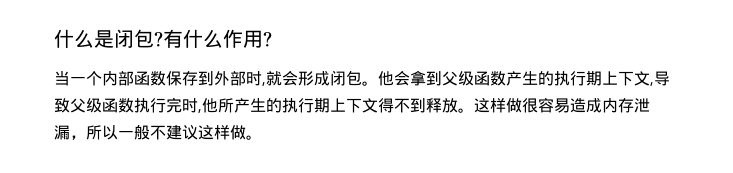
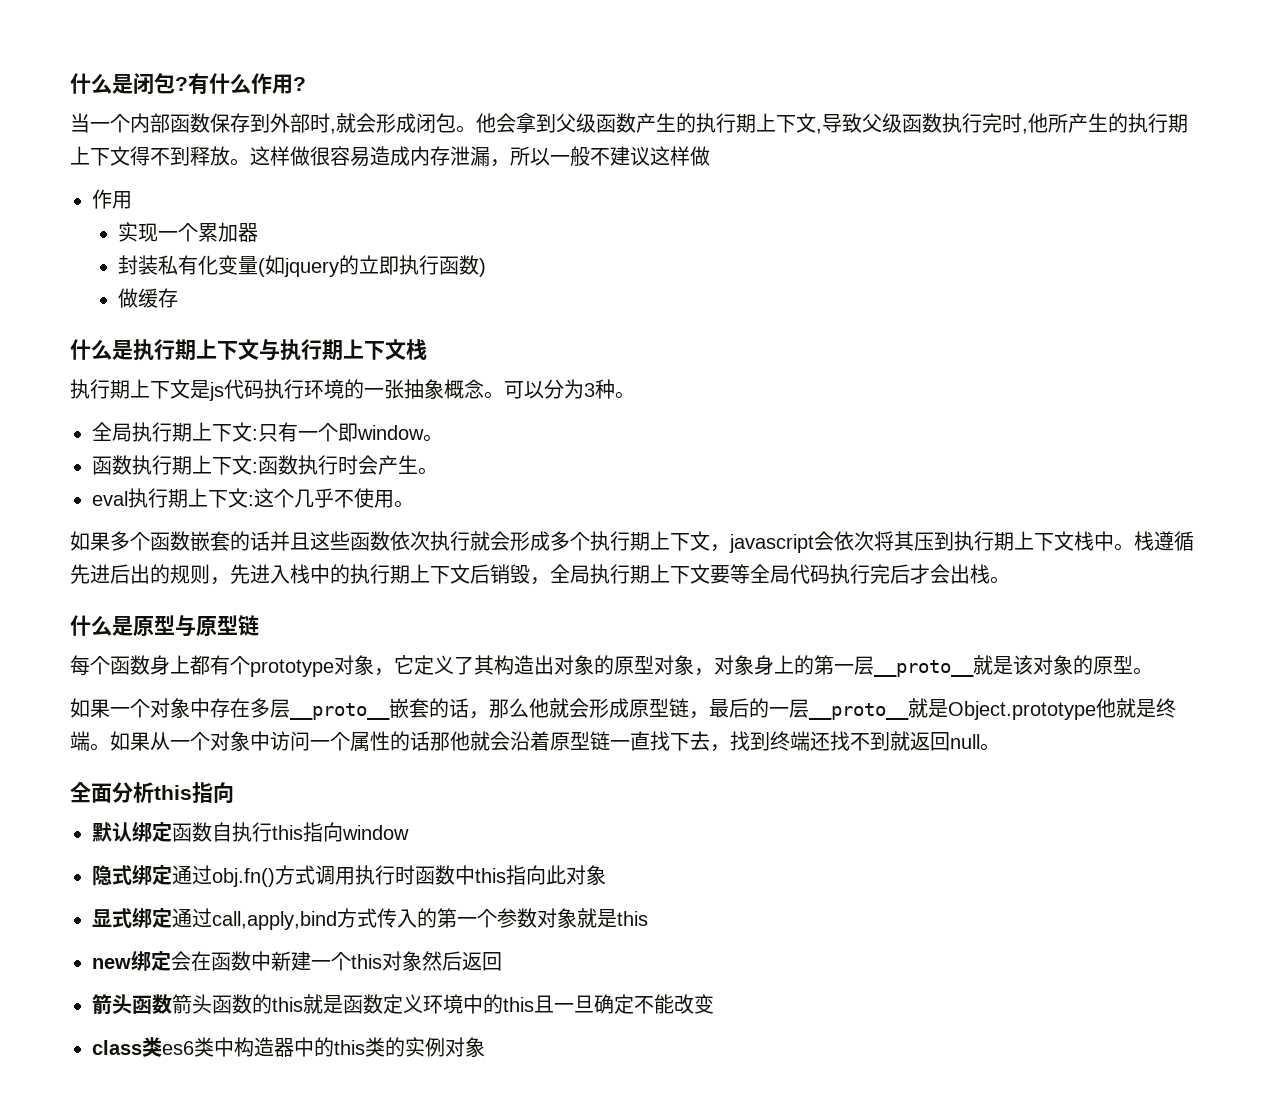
[246,135,262,140] 。 -> [92,189,132,209] [117,222,258,242] [117,255,486,277] [117,288,178,308] [70,339,427,361] [70,379,635,401] [92,422,443,442] [92,455,438,475] [92,488,414,508] [70,531,1194,553] [70,564,1010,585] [70,615,259,637] [70,655,1153,677] [70,698,1176,720] [70,731,1000,752] [70,782,234,803] [92,822,409,842] [92,865,606,887] [92,908,648,930] [92,951,502,971] [92,994,714,1014] [92,1037,485,1057] // 作用 // 实现一个累加器 // 封装私有化变量(如jquery的立即执行函数) // 做缓存 // 什么是执行期上下文与执行期上下文栈 // 执行期上下文是js代码执行环境的一张抽象概念。可以分为3种。 // 全局执行期上下文:只有一个即window。 // 函数执行期上下文:函数执行时会产生。 // eval执行期上下文:这个几乎不使用。 // 如果多个函数嵌套的话并且这些函数依次执行就会形成多个执行期上下文，javascript会依次将其压到执行期上下文栈中。栈遵循先进后出的规则，先进入栈中的执行期上下文后销毁，全局执行期上下文要等全局代码执行完后才会出栈。 // 什么是原型与原型链 // 每个函数身上都有个prototype对象，它定义了其构造出对象的原型对象，对象身上的第一层__proto__就是该对象的原型。 // 如果一个对象中存在多层__proto__嵌套的话，那么他就会形成原型链，最后的一层__proto__就是Object.prototype他就是终端。如果从一个对象中访问一个属性的话那他就会沿着原型链一直找下去，找到终端还找不到就返回null。 // 全面分析this指向 // 默认绑定函数自执行this指向window // 隐式绑定通过obj.fn()方式调用执行时函数中this指向此对象 // 显式绑定通过call,apply,bind方式传入的第一个参数对象就是this // new绑定会在函数中新建一个this对象然后返回 // 箭头函数箭头函数的this就是函数定义环境中的this且一旦确定不能改变 // class类es6类中构造器中的this类的实例对象

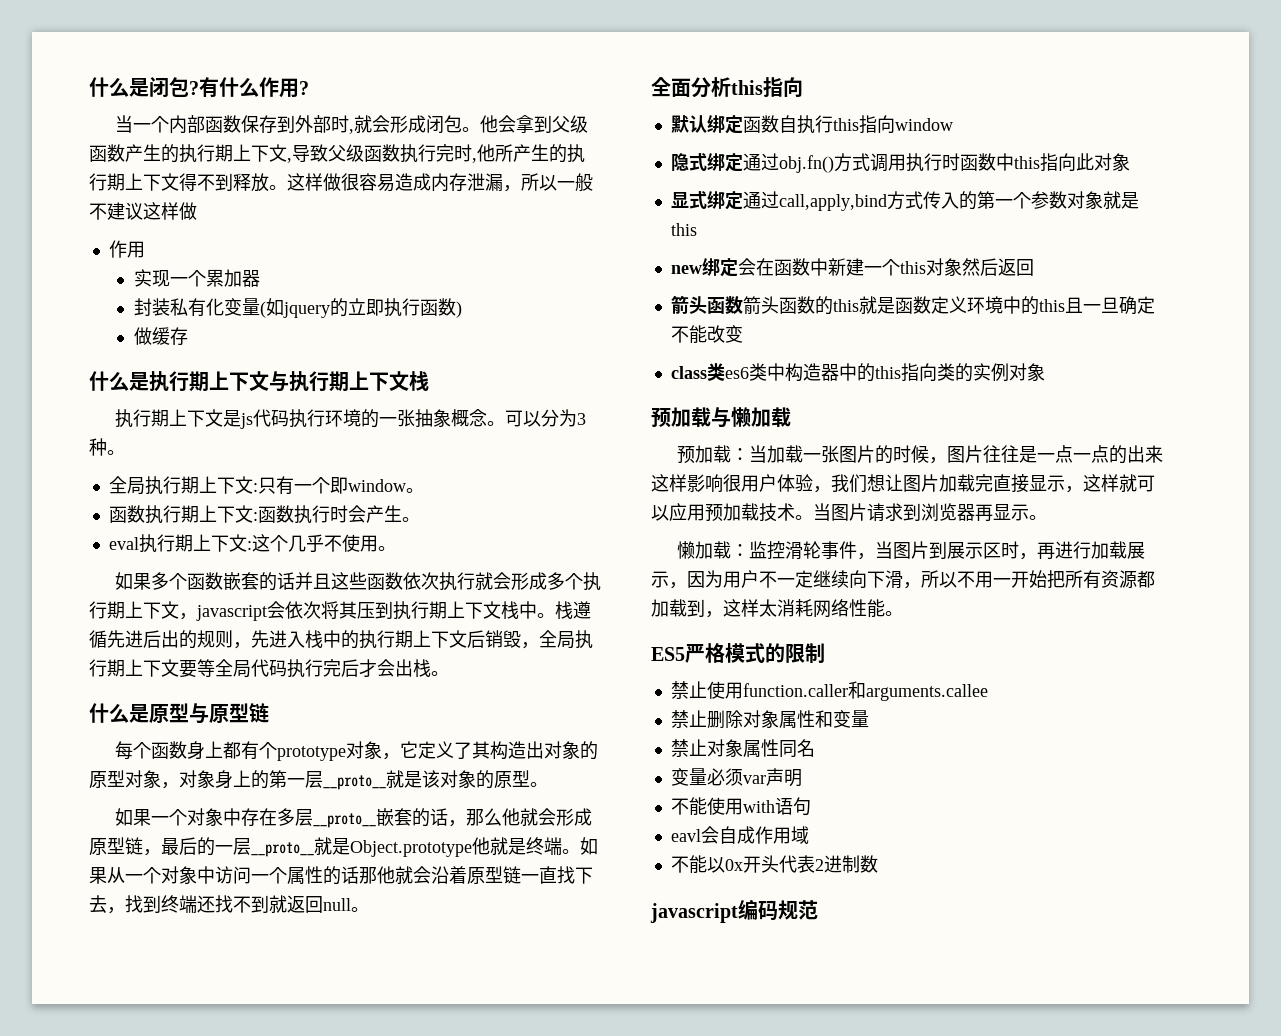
(365, 1047) none -> [900,363,937,382] 指向
(485, 1047) none -> [651,407,791,428] [676,445,1163,464] [651,474,1155,493] [651,503,1047,522] [676,541,1145,560] [651,570,1155,589] [651,599,903,618] [651,643,825,663] [670,681,988,701] [670,710,869,729] [670,739,815,758] [670,768,802,787] [670,797,811,816] [670,826,809,844] [670,855,878,874] [650,899,818,923] // 预加载与懒加载 // 预加载：当加载一张图片的时候，图片往往是一点一点的出来这样影响很用户体验，我们想让图片加载完直接显示，这样就可以应用预加载技术。当图片请求到浏览器再显示。 // 懒加载：监控滑轮事件，当图片到展示区时，再进行加载展示，因为用户不一定继续向下滑，所以不用一开始把所有资源都加载到，这样太消耗网络性能。 // ES5严格模式的限制 // 禁止使用function.caller和arguments.callee // 禁止删除对象属性和变量 // 禁止对象属性同名 // 变量必须var声明 // 不能使用with语句 // eavl会自成作用域 // 不能以0x开头代表2进制数 // javascript编码规范

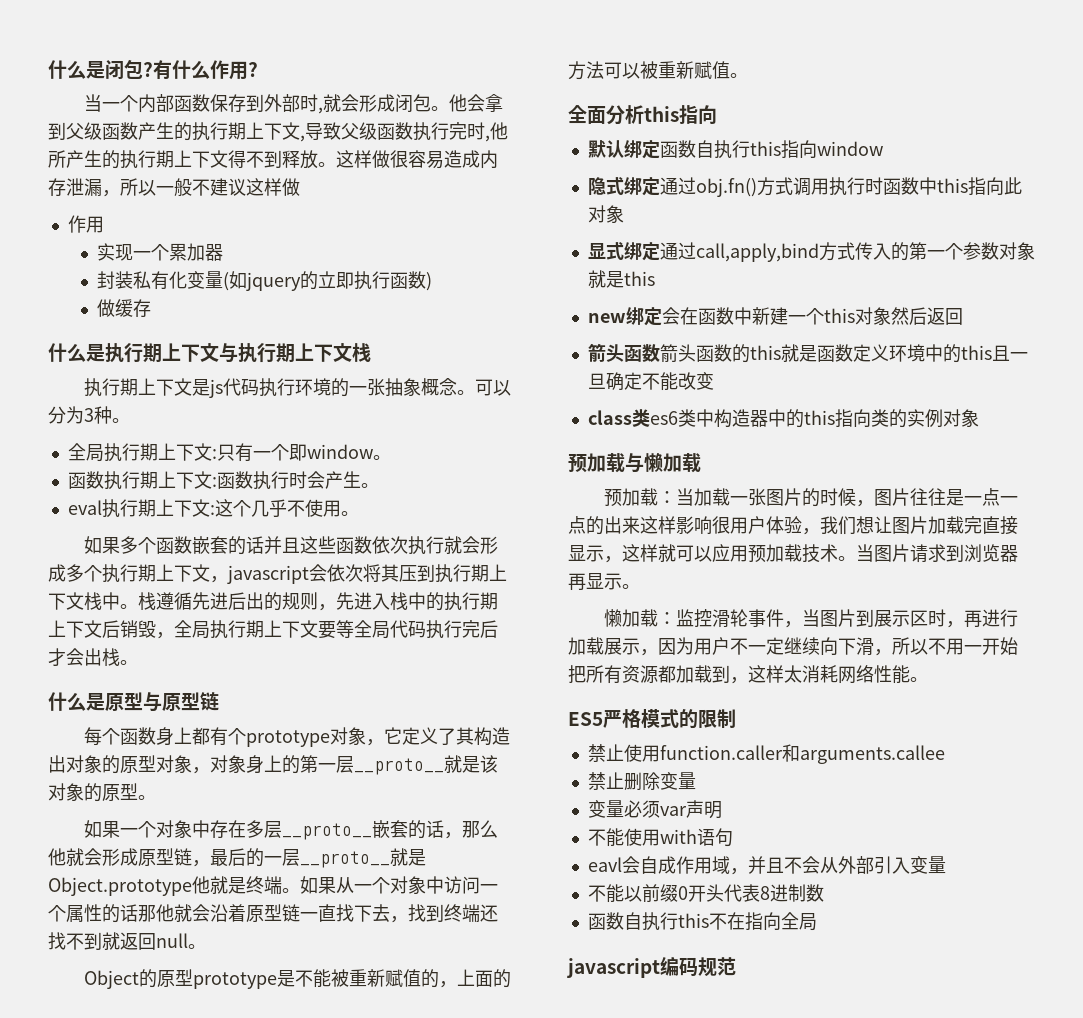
(369, 909) none -> [83,969,511,989] [568,61,748,80] // Object的原型prototype是不能被重新赋值的，上面的方法可以被重新赋值。
[742,710,869,728] [670,739,815,758] 对象属性和变量 // 禁止对象属性同名 -> [659,772,696,790] 变量
(809, 835) none -> [729,856,946,875] ，并且不会从外部引入变量
[724,859,743,871] 0x -> [641,884,688,902] 前缀0
[814,859,824,871] 2 -> [759,886,770,900] 8
(878, 864) none -> [587,912,817,931] // 函数自执行this不在指向全局

